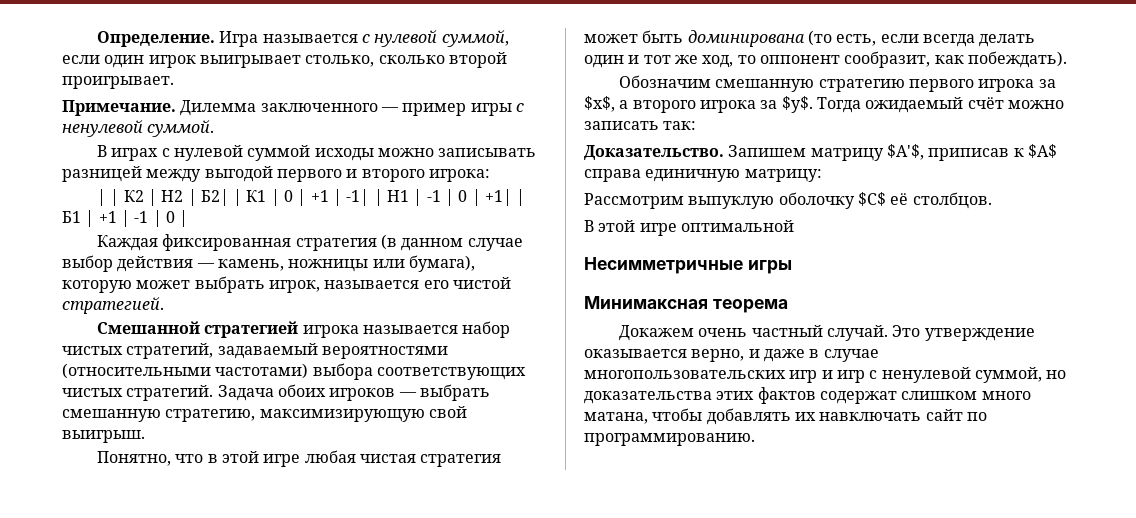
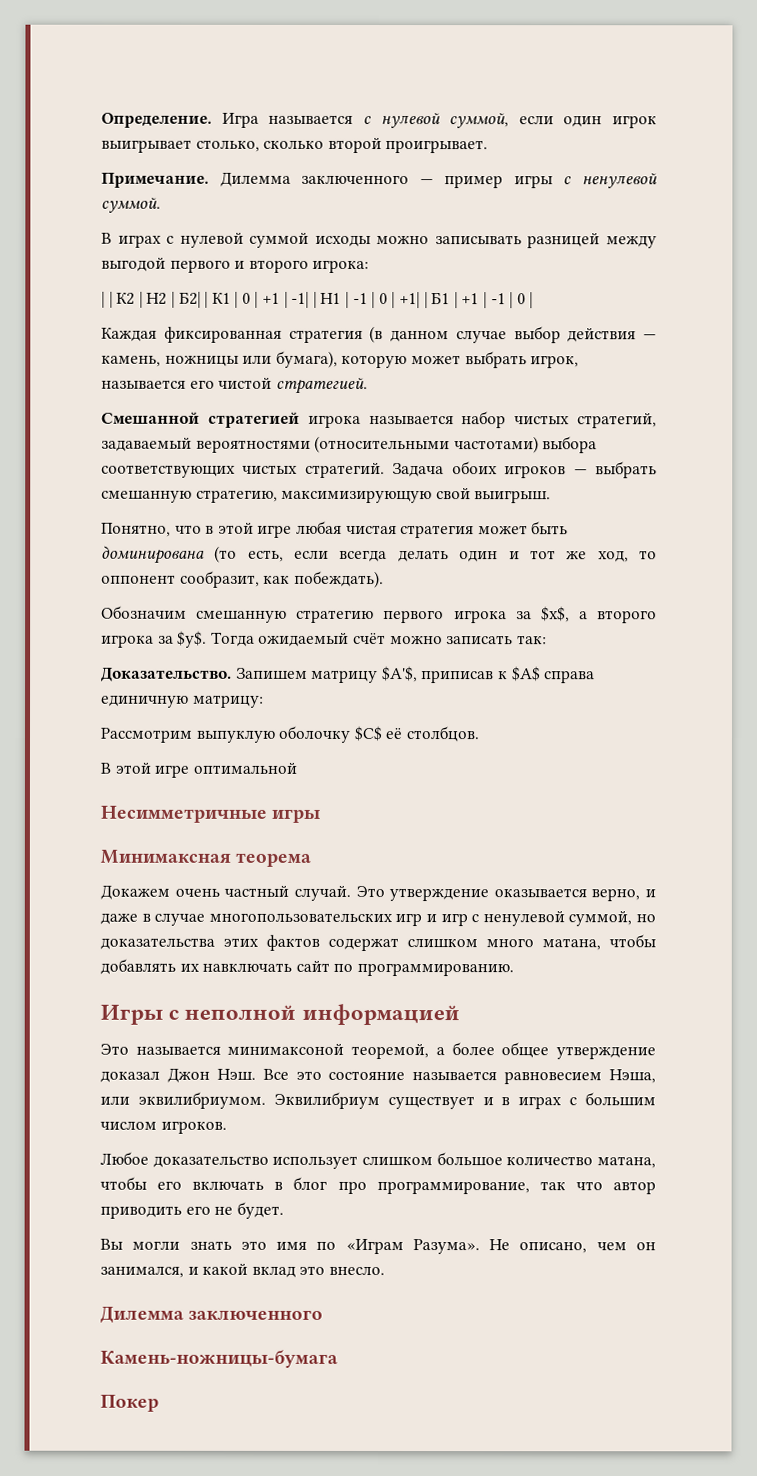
(755, 439) none -> [100,1003,460,1026] [100,1042,656,1060] [100,1067,656,1085] [100,1091,656,1110] [100,1120,227,1134] [100,1151,657,1169] [100,1176,656,1195] [100,1201,284,1219] [100,1238,656,1255] [100,1262,385,1278] [100,1306,324,1323] [100,1349,338,1368] [100,1394,159,1412] // Игры с неполной информацией // Это называется минимаксоной теоремой, а более общее утверждение доказал Джон Нэш. Все это состояние называется равновесием Нэша, или эквилибриумом. Эквилибриум существует и в играх с большим числом игроков. // Любое доказательство использует слишком большое количество матана, чтобы его включать в блог про программирование, так что автор приводить его не будет. // Вы могли знать это имя по «Играм Разума». Не описано, чем он занимался, и какой вклад это внесло. // Дилемма заключенного // Камень-ножницы-бумага // Покер

